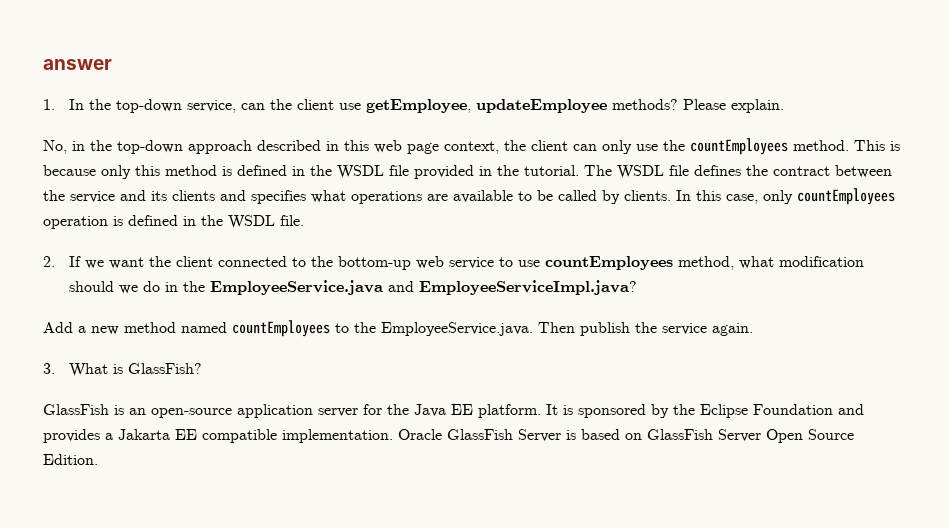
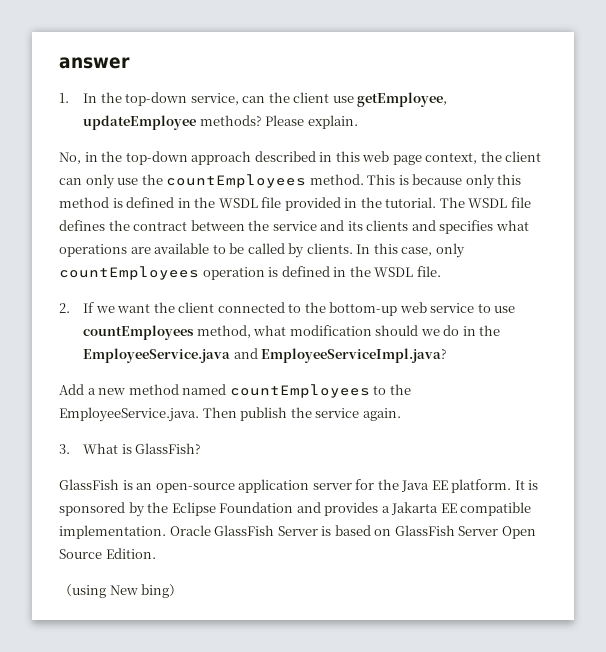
(98, 459) none -> [59,584,183,598] // （using New bing）

